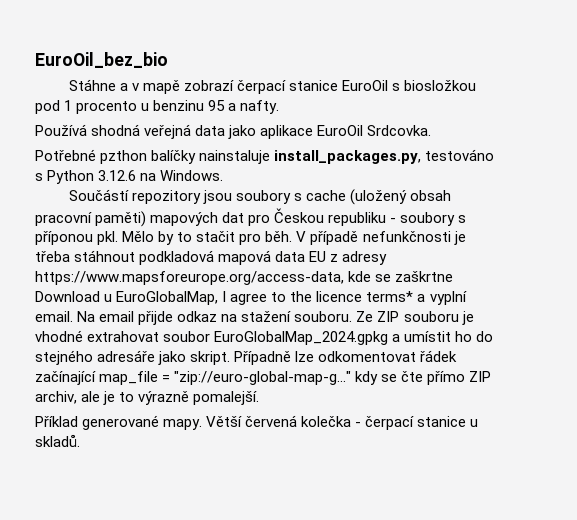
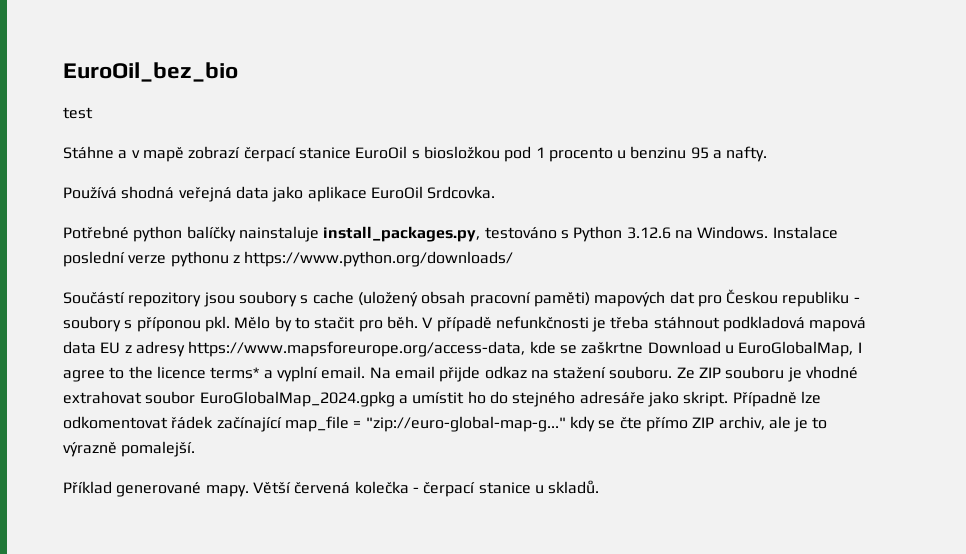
(168, 60) none -> [63,107,93,119] // test
[100,150,148,164] pzthon -> [133,226,183,242] python
(224, 175) none -> [772,226,838,239] [63,251,514,267] Instalace poslední verze pythonu z https://www.python.org/downloads/

